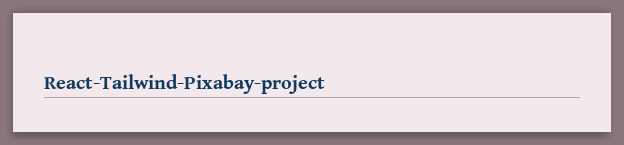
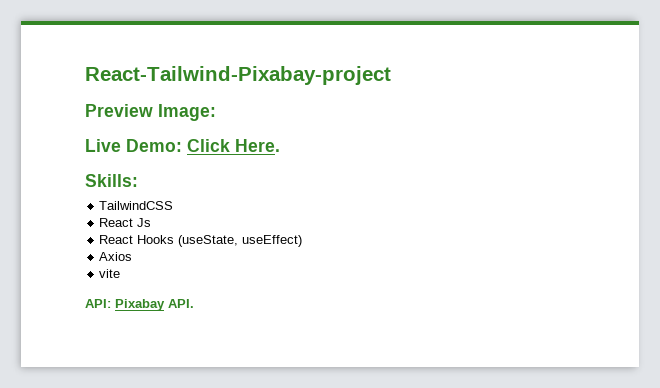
(325, 84) none -> [85,104,216,121] [85,139,280,152] [85,174,138,187] [99,201,174,210] [99,218,152,227] [99,235,303,247] [99,252,133,261] [99,269,121,278] [85,299,194,311] // Preview Image: // Live Demo: Click Here. // Skills: // TailwindCSS // React Js // React Hooks (useState, useEffect) // Axios // vite // API: Pixabay API.

